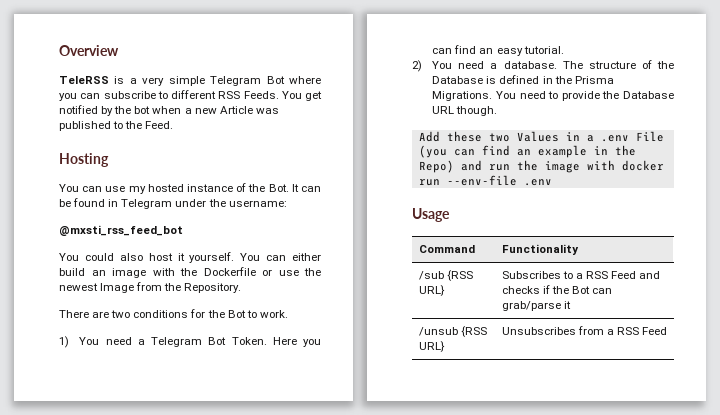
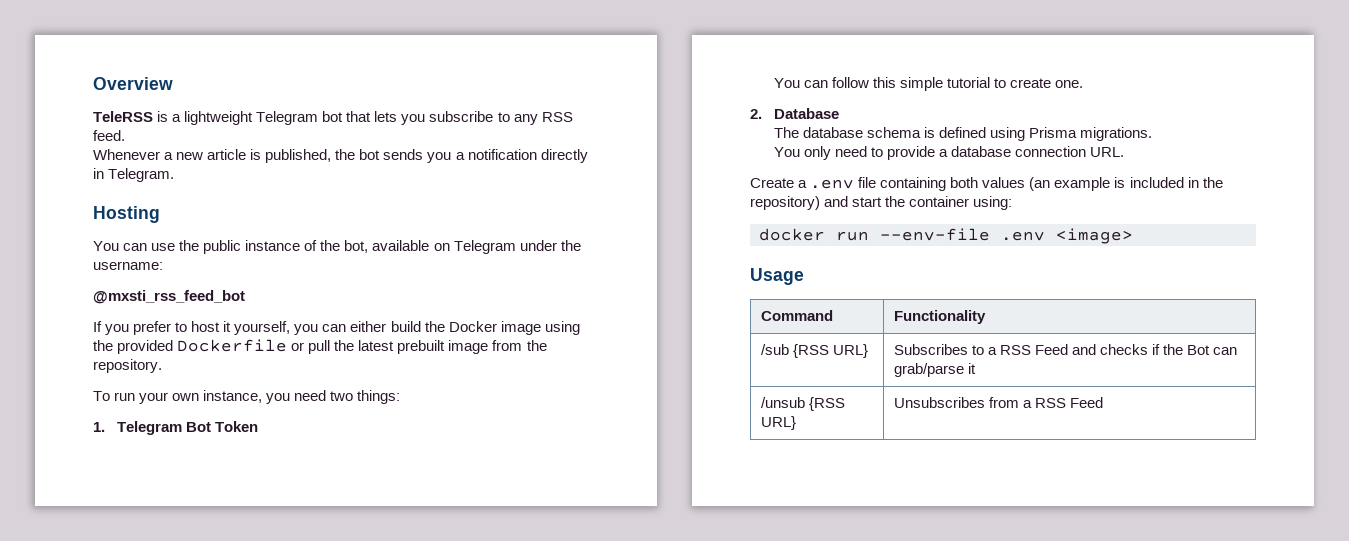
[142,76,321,86] [59,90,322,101] [59,105,279,116] [59,121,174,131] very simple Telegram Bot where you can subscribe to different RSS Feeds. You get notified by the bot when a new Article was published to the Feed. -> [184,111,573,125] [93,130,125,141] [93,149,588,163] [93,168,175,182] lightweight Telegram bot that lets you subscribe to any RSS feed. // Whenever a new article is published, the bot sends you a notification directly in Telegram.
[128,184,184,194] my hosted -> [179,240,242,254] the public
[268,184,321,192] [59,198,119,207] Bot. It can be found in -> [344,240,450,253] bot, available on
[59,252,321,263] [59,267,321,278] [59,282,242,293] [59,309,288,318] [59,336,321,348] [432,45,564,56] [412,60,674,72] [432,75,614,84] [432,91,674,101] [432,106,498,116] [418,131,664,142] [418,145,636,158] [418,160,615,173] You could also host it yourself. You can either build an image with the Dockerfile or use the newest Image from the Repository. // There are two conditions for the Bot to work. // 1) You need a Telegram Bot Token. Here you can find an easy tutorial. // 2) You need a database. The structure of the Database is defined in the Prisma Migrations. You need to provide the Database URL though. // Add these two Values in a .env File (you can find an example in the Repo) and run the image with -> [93,321,580,335] [93,339,547,354] [93,359,162,373] [93,390,401,404] [93,421,259,435] [774,77,1084,91] [750,108,840,119] [774,127,1153,141] [774,146,1125,160] [750,177,1223,191] [750,196,1013,210] If you prefer to host it yourself, you can either build the Docker image using the provided Dockerfile or pull the latest prebuilt image from the repository. // To run your own instance, you need two things: // 1. Telegram Bot Token // You can follow this simple tutorial to create one. // 2. Database // The database schema is defined using Prisma migrations. // You only need to provide a database connection URL. // Create a .env file containing both values (an example is included in the repository) and start the container using: //
(552, 182) none -> [1056,228,1133,244] <image>

